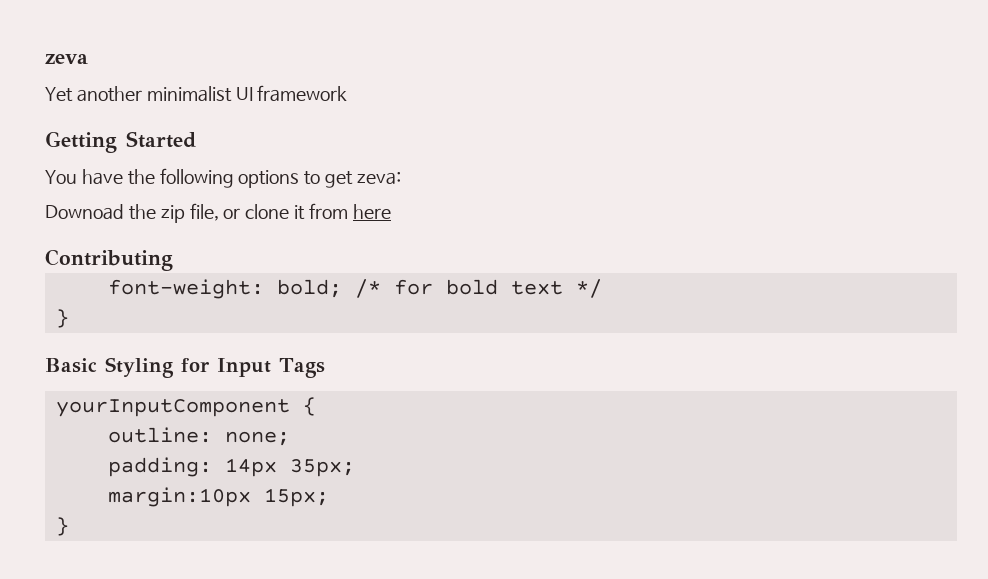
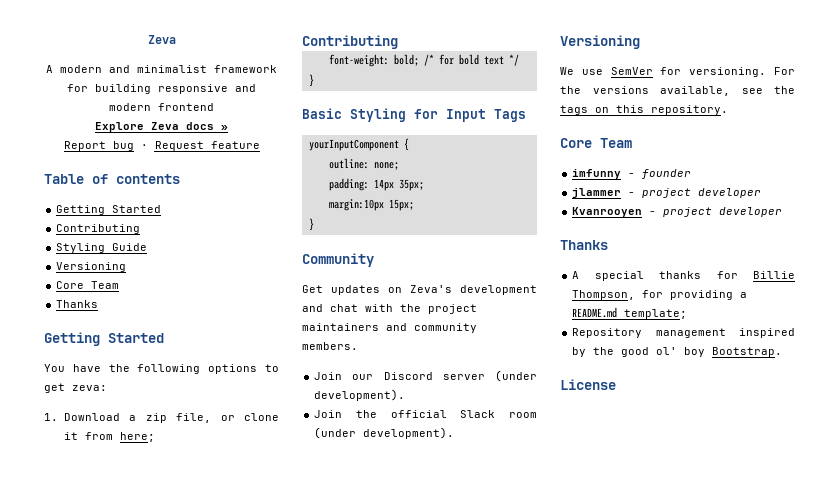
[45,54,88,64] [45,85,348,102] zeva // Yet another minimalist UI framework -> [147,35,176,44] [46,65,277,73] [67,84,256,94] [109,103,214,111] [95,122,228,132] [63,141,260,151] [44,174,180,184] [56,205,162,215] [56,224,141,234] [56,243,148,253] [56,262,127,272] [56,281,120,289] [56,300,99,308] Zeva // A modern and minimalist framework for building responsive and modern frontend // Explore Zeva docs » // Report bug · Request feature // Table of contents // Getting Started // Contributing // Styling Guide // Versioning // Core Team // Thanks
[45,204,156,220] Downoad the -> [44,413,136,421] 1. Download a
[352,204,391,219] here -> [119,432,155,442] here;
(69, 526) none -> [302,253,374,267] [302,285,537,295] [302,304,477,314] [302,323,477,333] [302,342,358,350] [314,370,537,382] [314,389,406,401] [314,410,537,418] [314,427,455,439] [560,35,640,49] [560,67,795,77] [560,86,795,96] [560,105,728,115] [560,138,632,148] [572,169,692,179] [572,188,762,198] [572,207,783,217] [560,240,608,250] [572,271,795,281] [572,290,748,300] [572,307,688,319] [572,328,795,338] [572,347,783,357] [560,379,616,390] // Community // Get updates on Zeva's development and chat with the project maintainers and community members. // Join our Discord server (under development). // Join the official Slack room (under development). // Versioning // We use SemVer for versioning. For the versions available, see the tags on this repository. // Core Team // imfunny - founder // jlammer - project developer // Kvanrooyen - project developer // Thanks // A special thanks for Billie Thompson, for providing a README.md template; // Repository management inspired by the good ol' boy Bootstrap. // License

